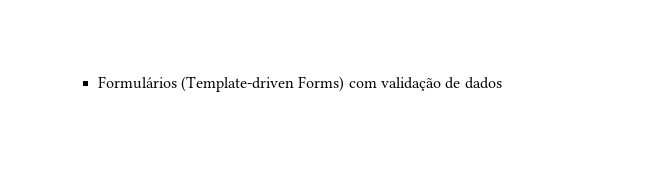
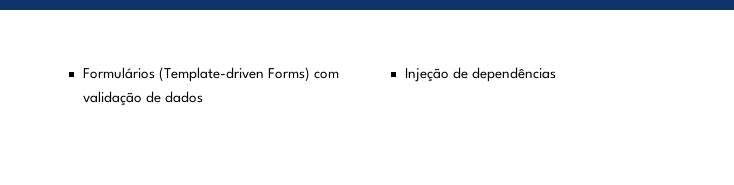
(502, 83) none -> [404,67,556,82] // Injeção de dependências

